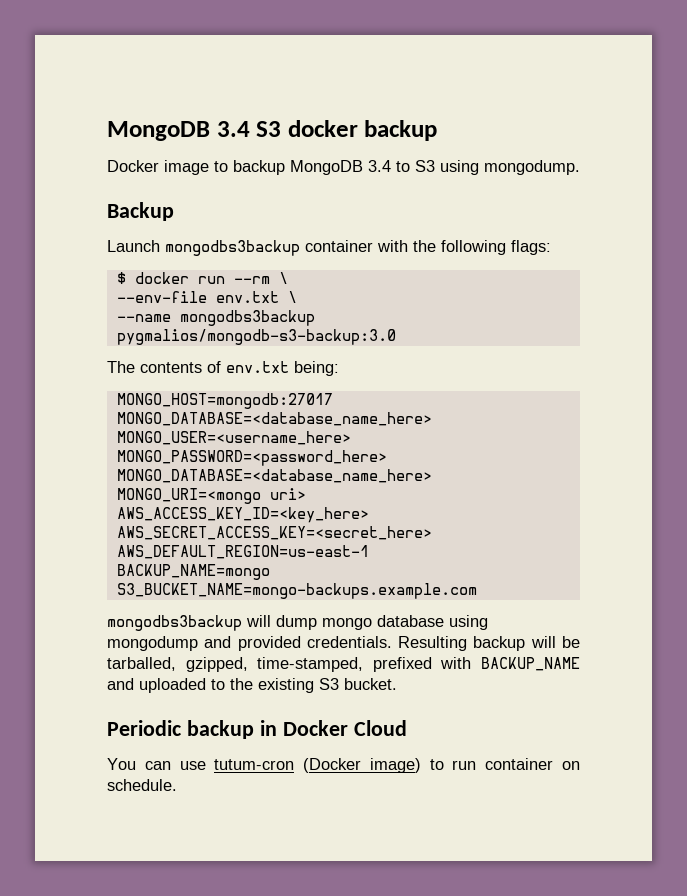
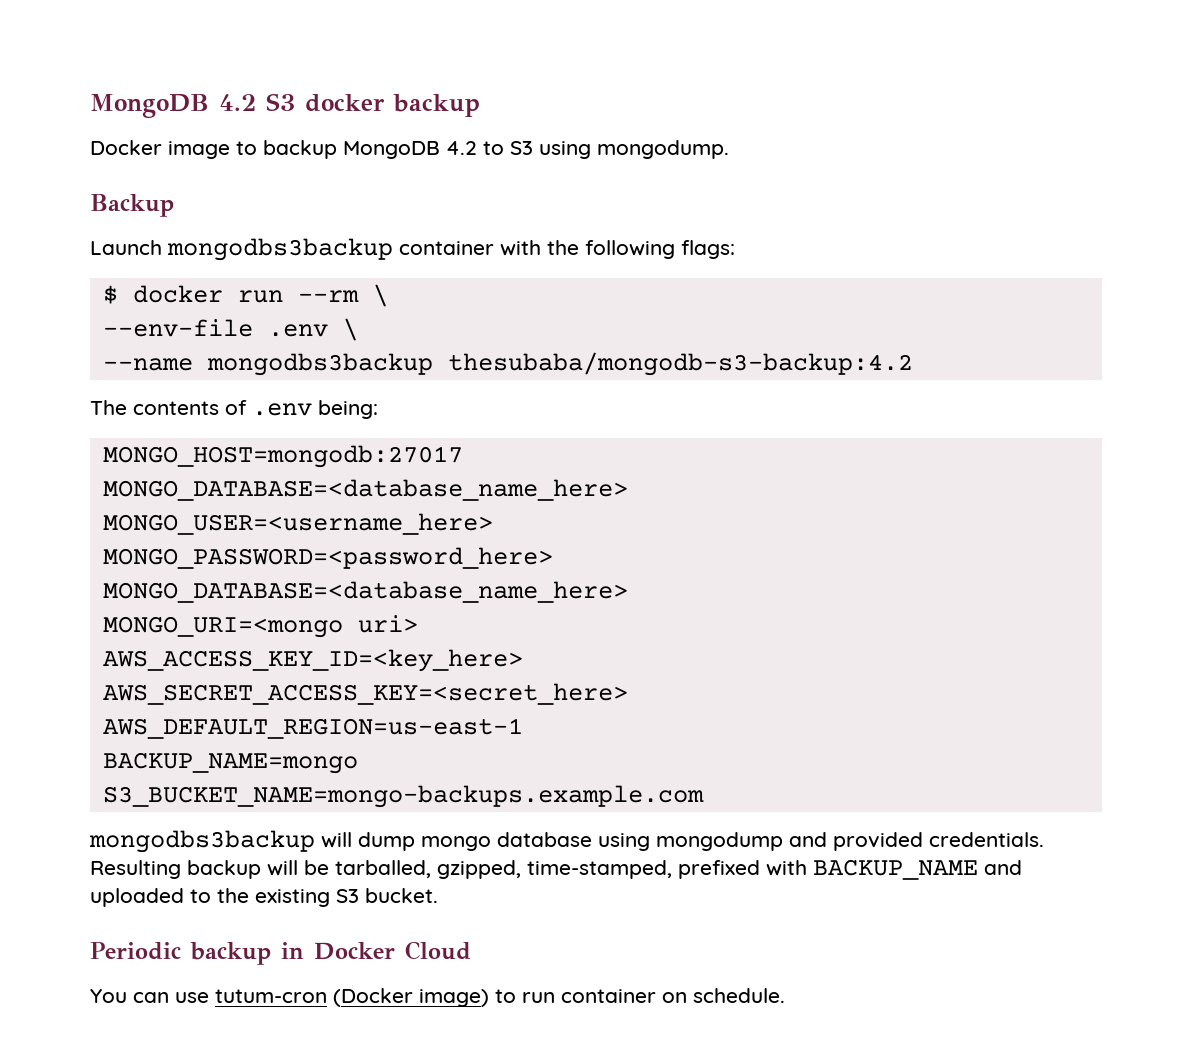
[107,121,250,141] MongoDB 3.4 -> [90,94,256,118] MongoDB 4.2
[368,160,391,172] 3.4 -> [446,141,477,155] 4.2
[215,291,279,303] env.txt -> [267,324,328,337] .env
[116,329,396,345] pygmalios/mongodb-s3-backup:3.0 -> [447,352,913,376] thesubaba/mongodb-s3-backup:4.2
[226,361,289,373] env.txt -> [252,403,312,416] .env

